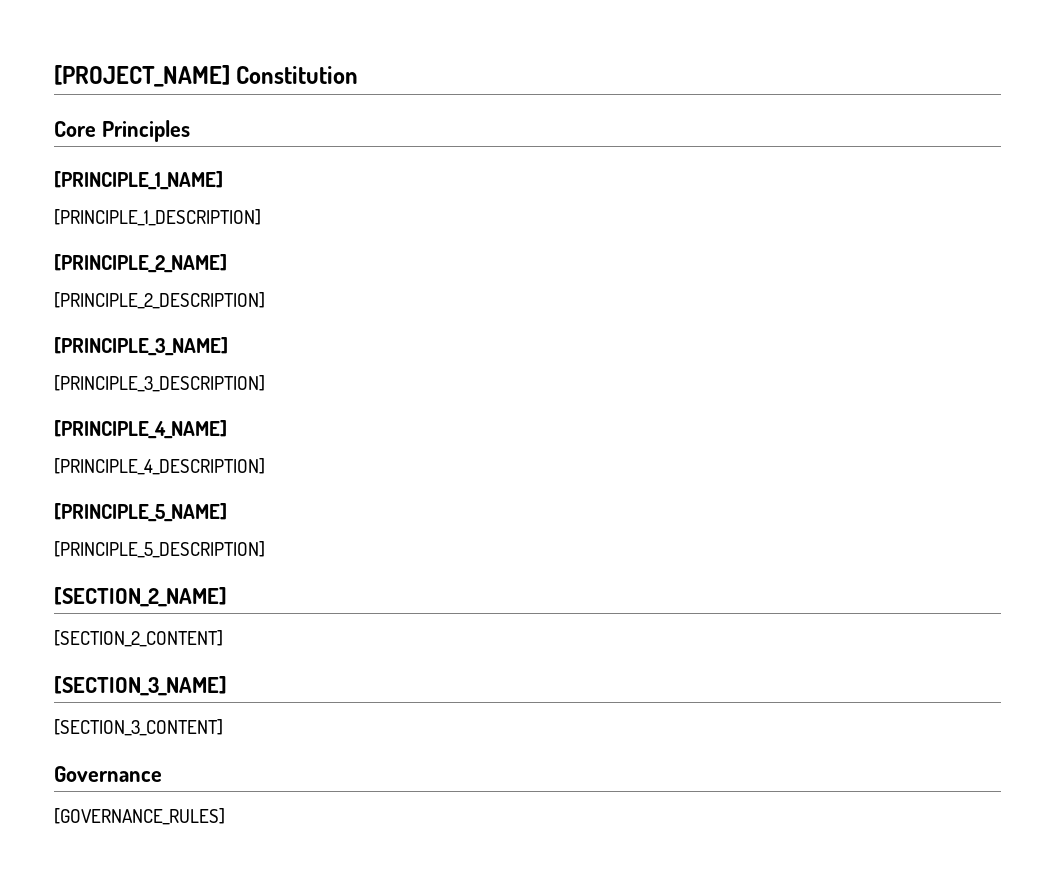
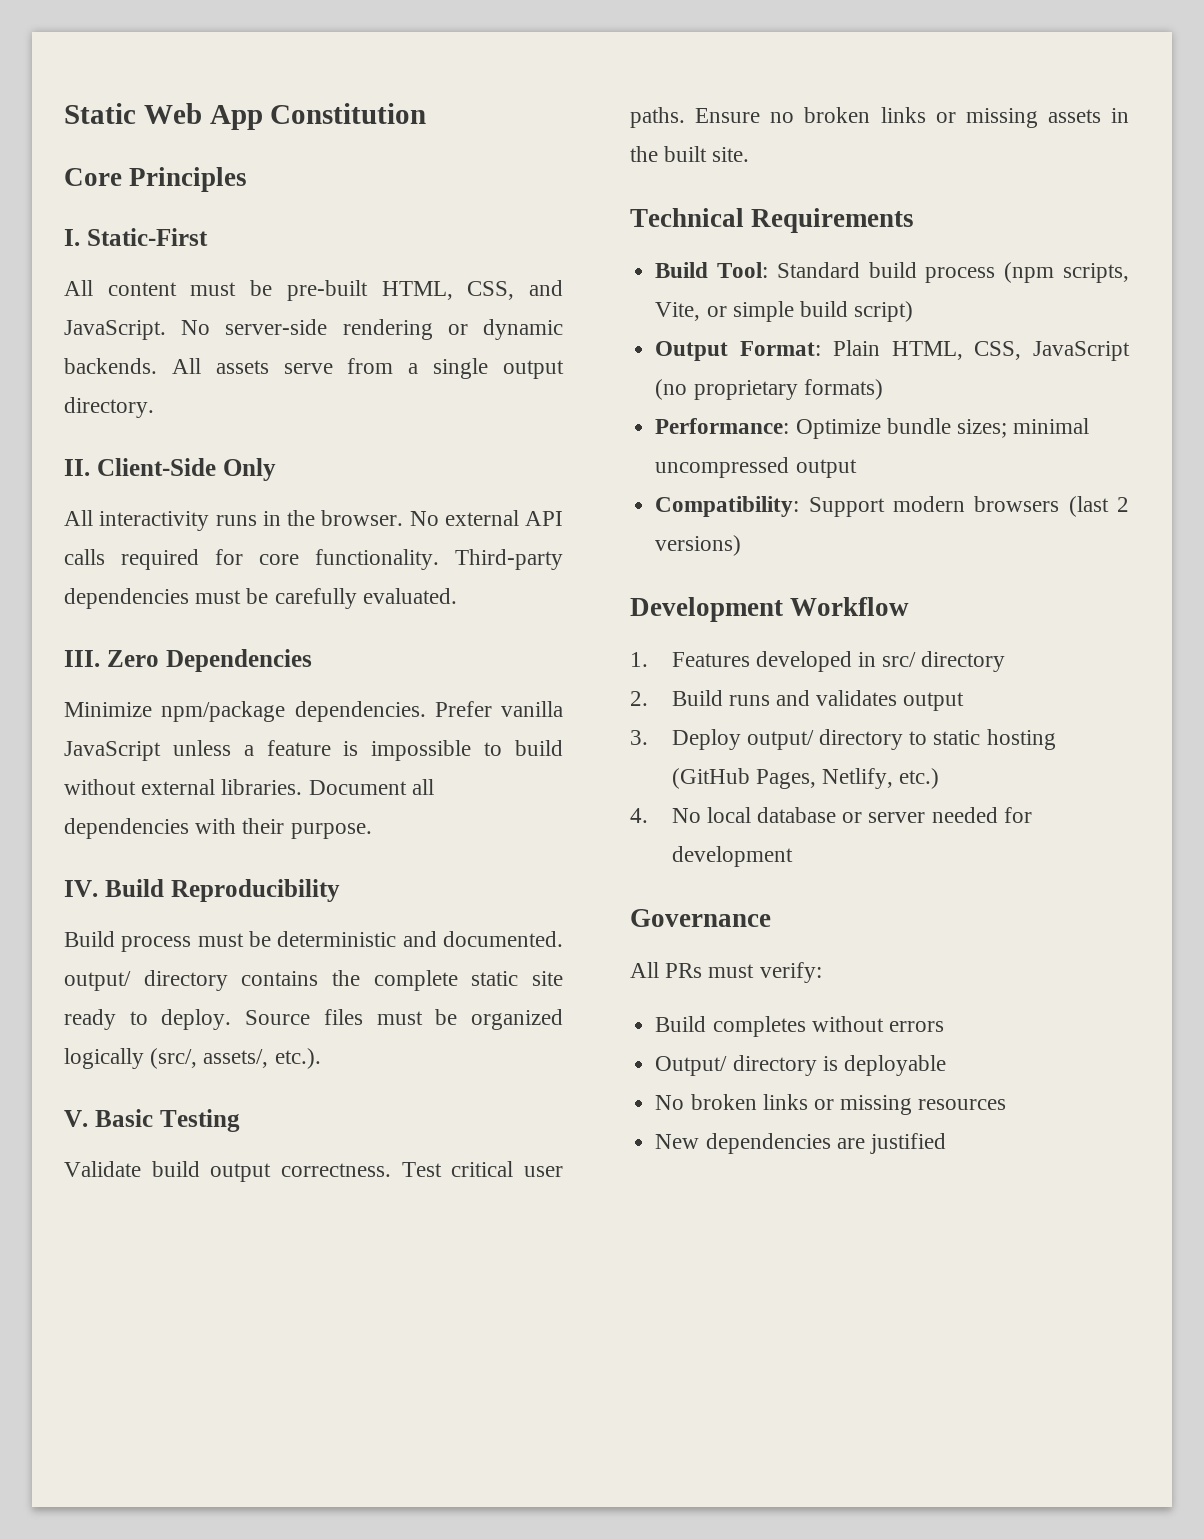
[54,65,230,87] [PROJECT_NAME] -> [64,103,263,130] Static Web App
[54,171,223,190] [54,209,261,226] [54,254,227,273] [54,292,265,309] [54,337,228,356] [54,375,265,392] [54,420,227,439] [54,458,265,475] [54,503,227,522] [54,541,265,558] [54,587,227,607] [54,630,223,647] [54,676,227,696] [54,719,223,736] [54,766,162,782] [54,808,225,825] [PRINCIPLE_1_NAME] // [PRINCIPLE_1_DESCRIPTION] // [PRINCIPLE_2_NAME] // [PRINCIPLE_2_DESCRIPTION] // [PRINCIPLE_3_NAME] // [PRINCIPLE_3_DESCRIPTION] // [PRINCIPLE_4_NAME] // [PRINCIPLE_4_DESCRIPTION] // [PRINCIPLE_5_NAME] // [PRINCIPLE_5_DESCRIPTION] // [SECTION_2_NAME] // [SECTION_2_CONTENT] // [SECTION_3_NAME] // [SECTION_3_CONTENT] // Governance // [GOVERNANCE_RULES] -> [64,228,208,246] [64,280,563,301] [64,319,563,340] [64,358,564,379] [64,397,154,418] [64,458,276,481] [64,510,563,531] [64,549,563,570] [64,588,457,609] [64,649,312,672] [64,701,563,722] [64,740,563,761] [64,779,434,795] [64,818,372,839] [64,879,340,902] [64,931,563,952] [64,970,563,991] [64,1009,563,1030] [64,1048,321,1069] [64,1109,240,1132] [64,1161,563,1182] [630,107,1129,128] [630,146,750,162] [630,208,915,233] [655,262,1129,283] [655,301,914,322] [655,340,1130,361] [655,379,883,400] [655,418,1090,439] [655,457,857,478] [655,496,1129,517] [655,535,742,556] [630,597,910,622] [630,651,1006,672] [630,690,965,711] [630,729,1056,750] [671,768,940,789] [630,807,1032,823] [671,846,793,867] [630,909,771,927] [630,962,822,983] [655,1016,944,1037] [655,1055,946,1076] [655,1094,1007,1115] [655,1133,946,1154] I. Static-First // All content must be pre-built HTML, CSS, and JavaScript. No server-side rendering or dynamic backends. All assets serve from a single output directory. // II. Client-Side Only // All interactivity runs in the browser. No external API calls required for core functionality. Third-party dependencies must be carefully evaluated. // III. Zero Dependencies // Minimize npm/package dependencies. Prefer vanilla JavaScript unless a feature is impossible to build without external libraries. Document all dependencies with their purpose. // IV. Build Reproducibility // Build process must be deterministic and documented. output/ directory contains the complete static site ready to deploy. Source files must be organized logically (src/, assets/, etc.). // V. Basic Testing // Validate build output correctness. Test critical user paths. Ensure no broken links or missing assets in the built site. // Technical Requirements // Build Tool: Standard build process (npm scripts, Vite, or simple build script) // Output Format: Plain HTML, CSS, JavaScript (no proprietary formats) // Performance: Optimize bundle sizes; minimal uncompressed output // Compatibility: Support modern browsers (last 2 versions) // Development Workflow // 1. Features developed in src/ directory // 2. Build runs and validates output // 3. Deploy output/ directory to static hosting (GitHub Pages, Netlify, etc.) // 4. No local database or server needed for development // Governance // All PRs must verify: // Build completes without errors // Output/ directory is deployable // No broken links or missing resources // New dependencies are justified

